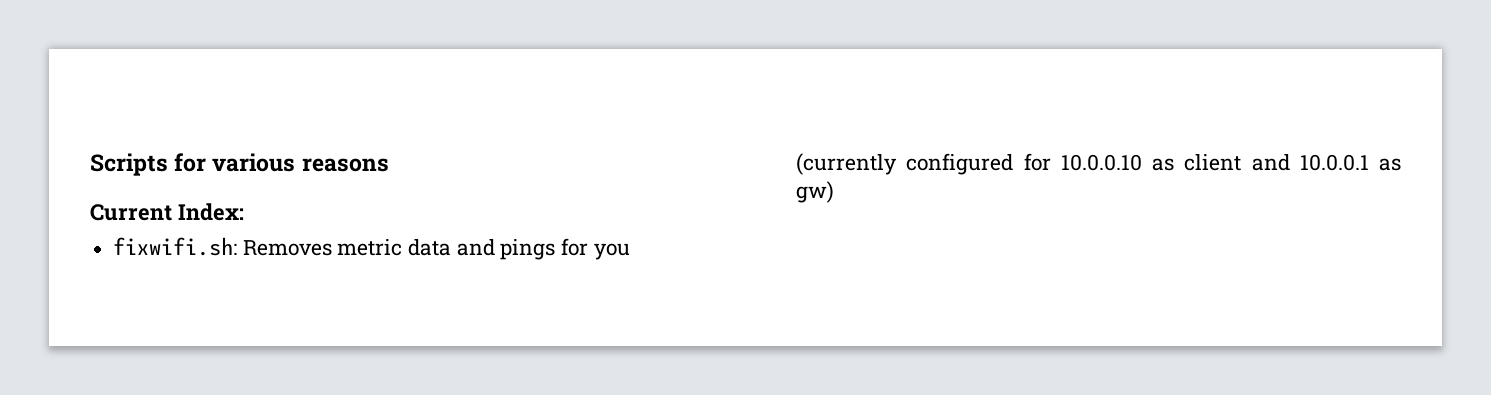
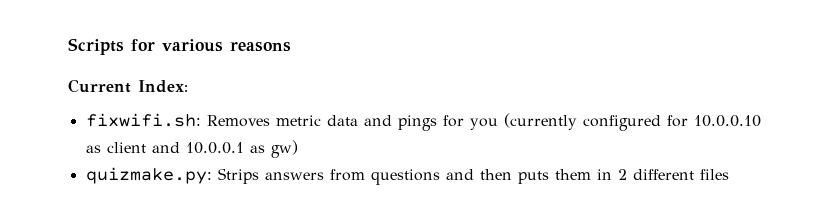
(835, 192) none -> [85,167,729,185] // quizmake.py: Strips answers from questions and then puts them in 2 different files

